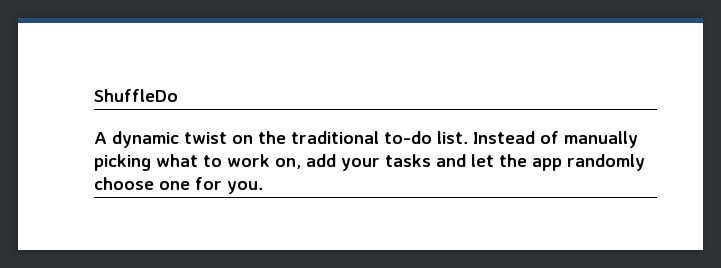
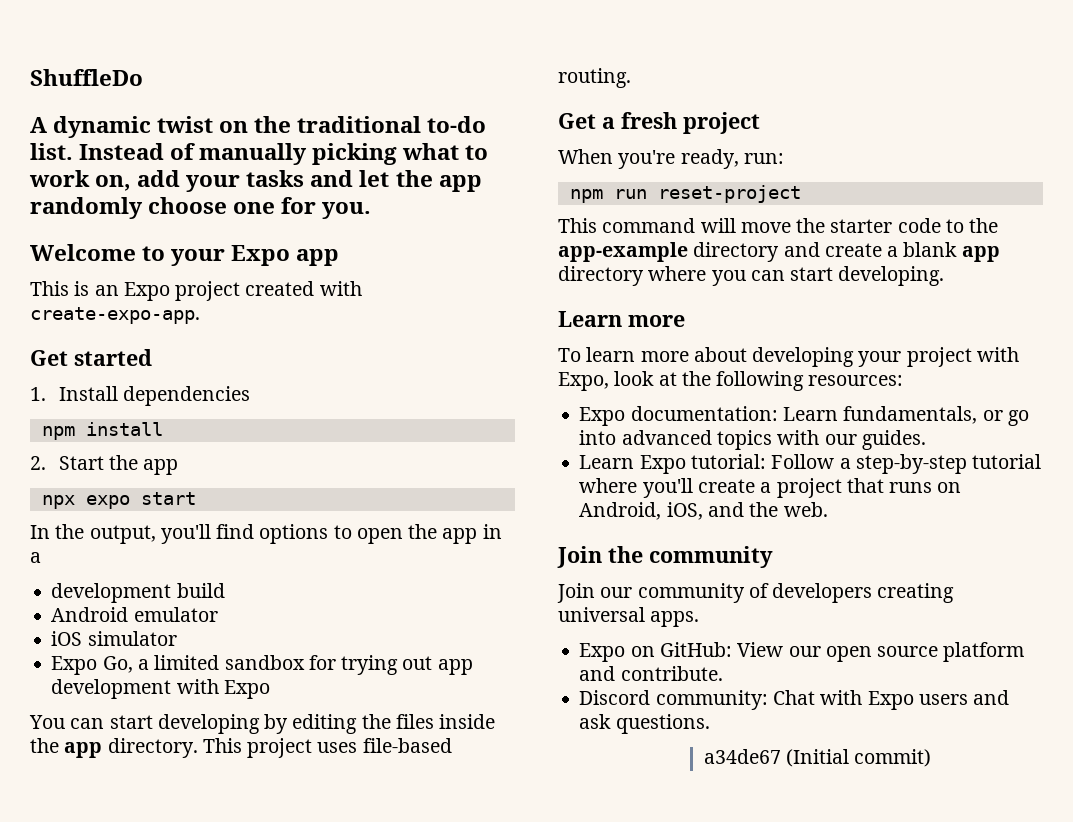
(263, 187) none -> [30,244,340,266] [30,281,362,301] [30,307,200,324] [30,349,152,366] [30,386,251,406] [41,422,163,440] [30,455,179,475] [41,492,196,509] [30,524,502,544] [30,552,41,563] [51,583,225,603] [51,607,218,622] [51,631,177,646] [51,655,473,675] [51,679,270,699] [29,714,496,734] [30,738,452,758] [558,68,631,88] [558,112,760,134] [558,149,784,169] [569,185,801,203] [558,218,999,233] [558,242,1000,262] [558,266,945,286] [558,311,685,327] [558,347,1019,367] [558,371,904,391] [579,406,1029,426] [579,430,926,450] [579,454,1042,474] [579,478,962,498] [579,502,828,520] [557,546,773,568] [557,583,955,603] [558,607,700,627] [579,642,1025,662] [579,666,723,681] [579,690,1010,710] [579,714,710,734] [703,749,932,767] // Welcome to your Expo app // This is an Expo project created with create-expo-app. // Get started // 1. Install dependencies // npm install // 2. Start the app // npx expo start // In the output, you'll find options to open the app in a // development build // Android emulator // iOS simulator // Expo Go, a limited sandbox for trying out app development with Expo // You can start developing by editing the files inside the app directory. This project uses file-based routing. // Get a fresh project // When you're ready, run: // npm run reset-project // This command will move the starter code to the app-example directory and create a blank app directory where you can start developing. // Learn more // To learn more about developing your project with Expo, look at the following resources: // Expo documentation: Learn fundamentals, or go into advanced topics with our guides. // Learn Expo tutorial: Follow a step-by-step tutorial where you'll create a project that runs on Android, iOS, and the web. // Join the community // Join our community of developers creating universal apps. // Expo on GitHub: View our open source platform and contribute. // Discord community: Chat with Expo users and ask questions. // a34de67 (Initial commit)

